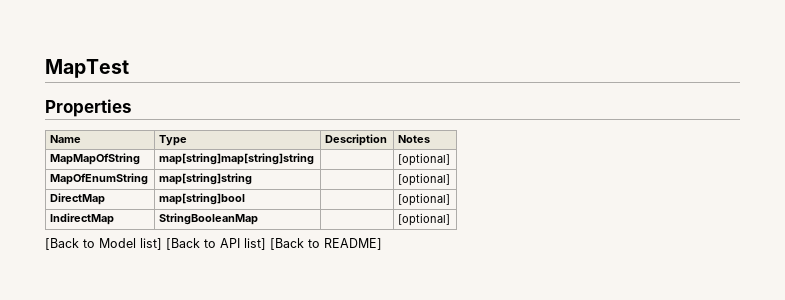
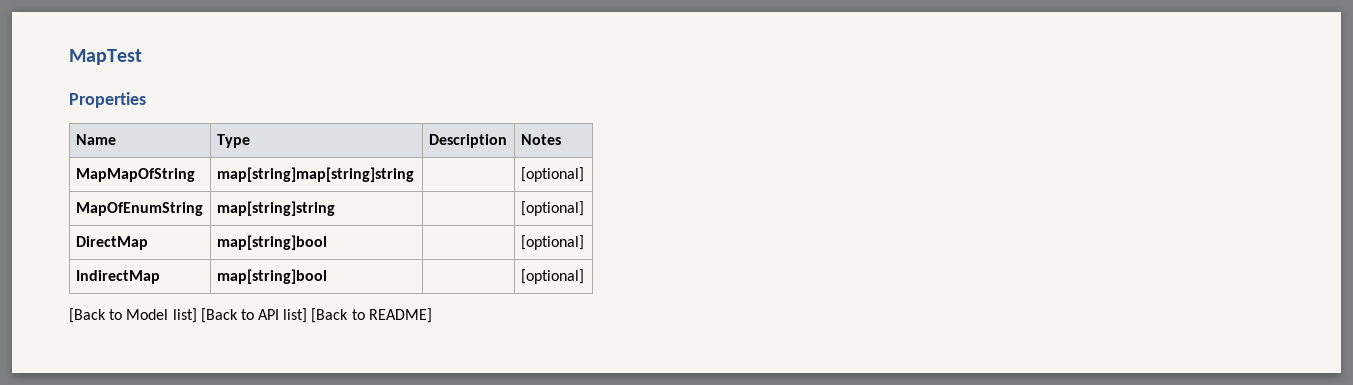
[159,213,259,225] StringBooleanMap -> [216,269,327,284] map[string]bool

